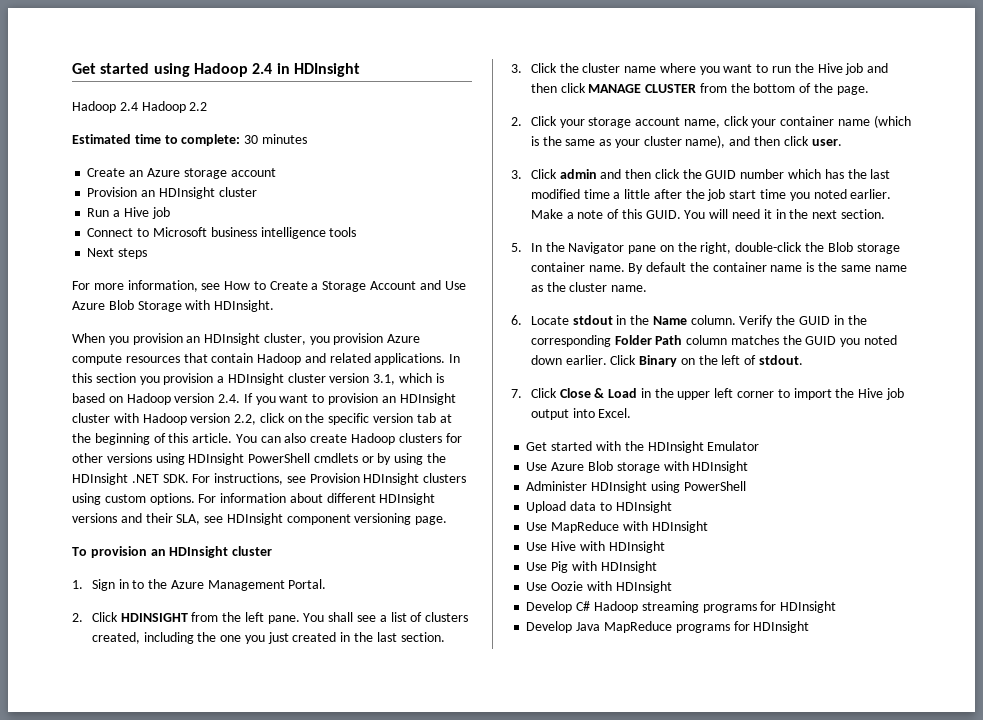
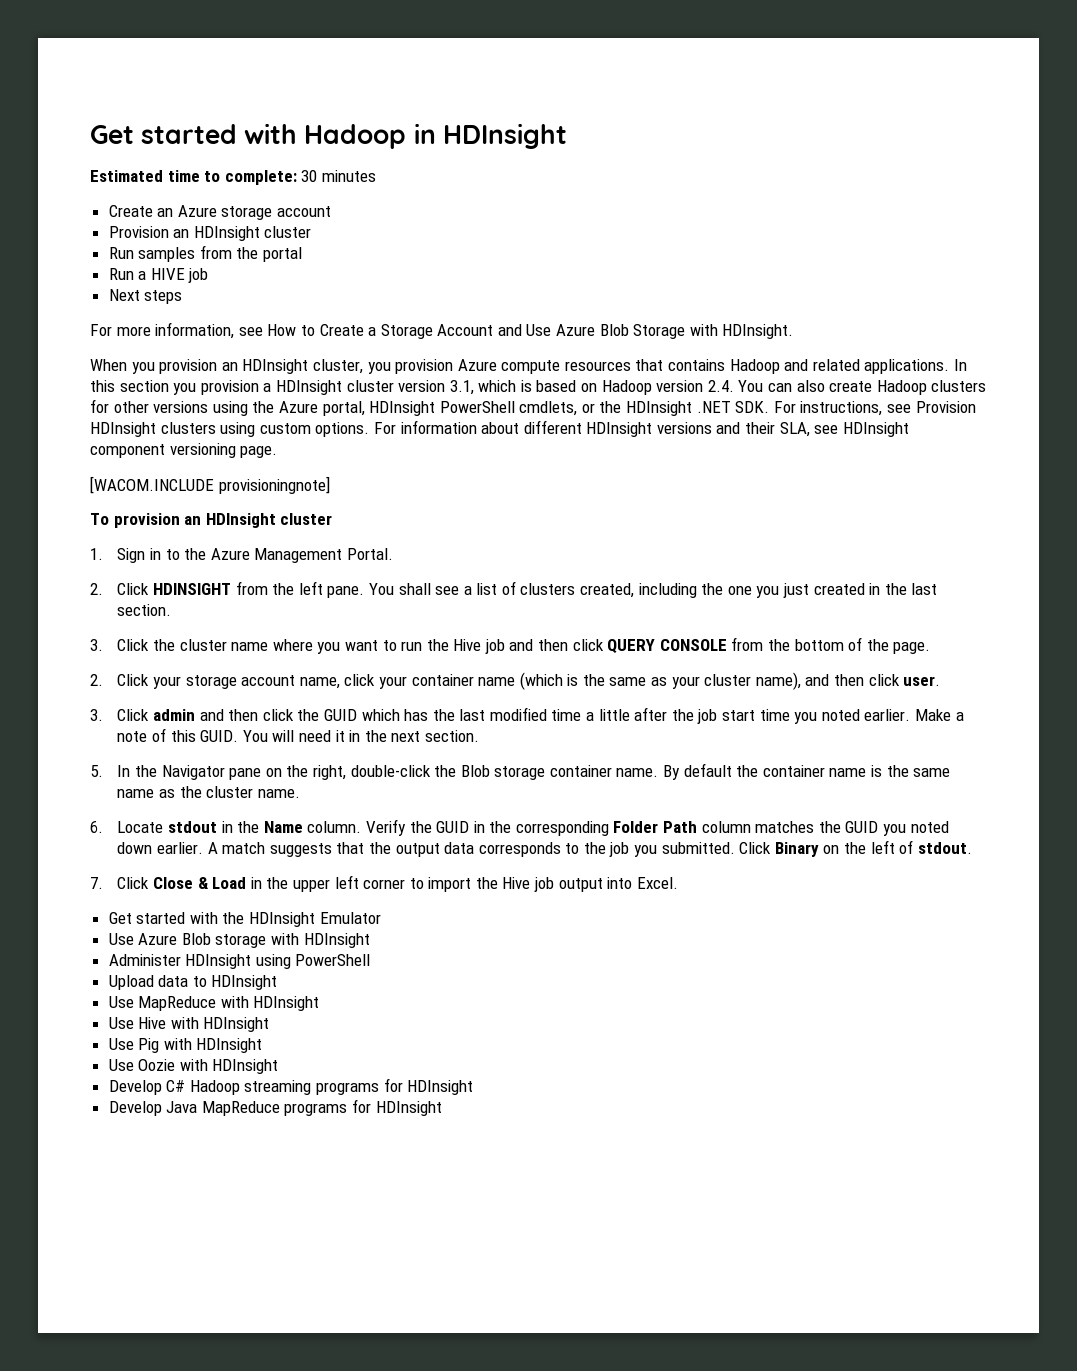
[72,63,273,77] Get started using Hadoop 2.4 -> [90,123,407,149] Get started with Hadoop
[72,101,208,113] // Hadoop 2.4 Hadoop 2.2 -> (567, 136) none
(257, 192) none -> [108,245,303,262] // Run samples from the portal
[123,207,170,219] [87,227,357,239] Hive job // Connect to Microsoft business intelligence tools -> [150,268,209,283] HIVE job
[211,353,254,363] contain -> [668,359,726,371] contains
[243,393,456,405] [72,413,452,425] [72,433,233,445] If you want to provision an HDInsight cluster with Hadoop version 2.2, click on the specific version tab at the beginning of this article. -> (734, 386) none
[188,453,424,465] HDInsight PowerShell cmdlets or by using -> [252,401,595,416] the Azure portal, HDInsight PowerShell cmdlets, or
(448, 520) none -> [90,476,330,494] // [WACOM.INCLUDE provisioningnote]
[588,84,697,93] MANAGE CLUSTER -> [607,639,727,653] QUERY CONSOLE
[740,169,785,179] number -> (357, 715) none
(607, 360) none -> [207,842,735,857] A match suggests that the output data corresponds to the job you submitted.

